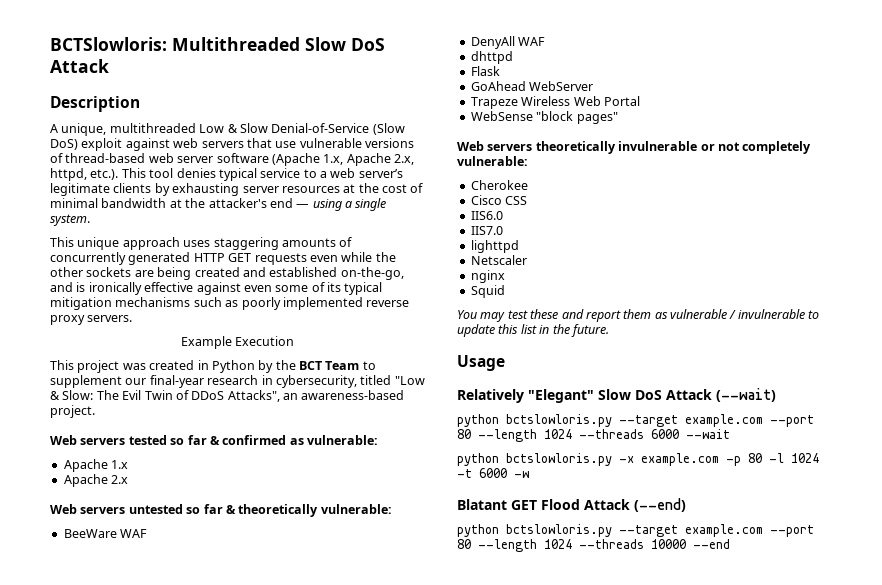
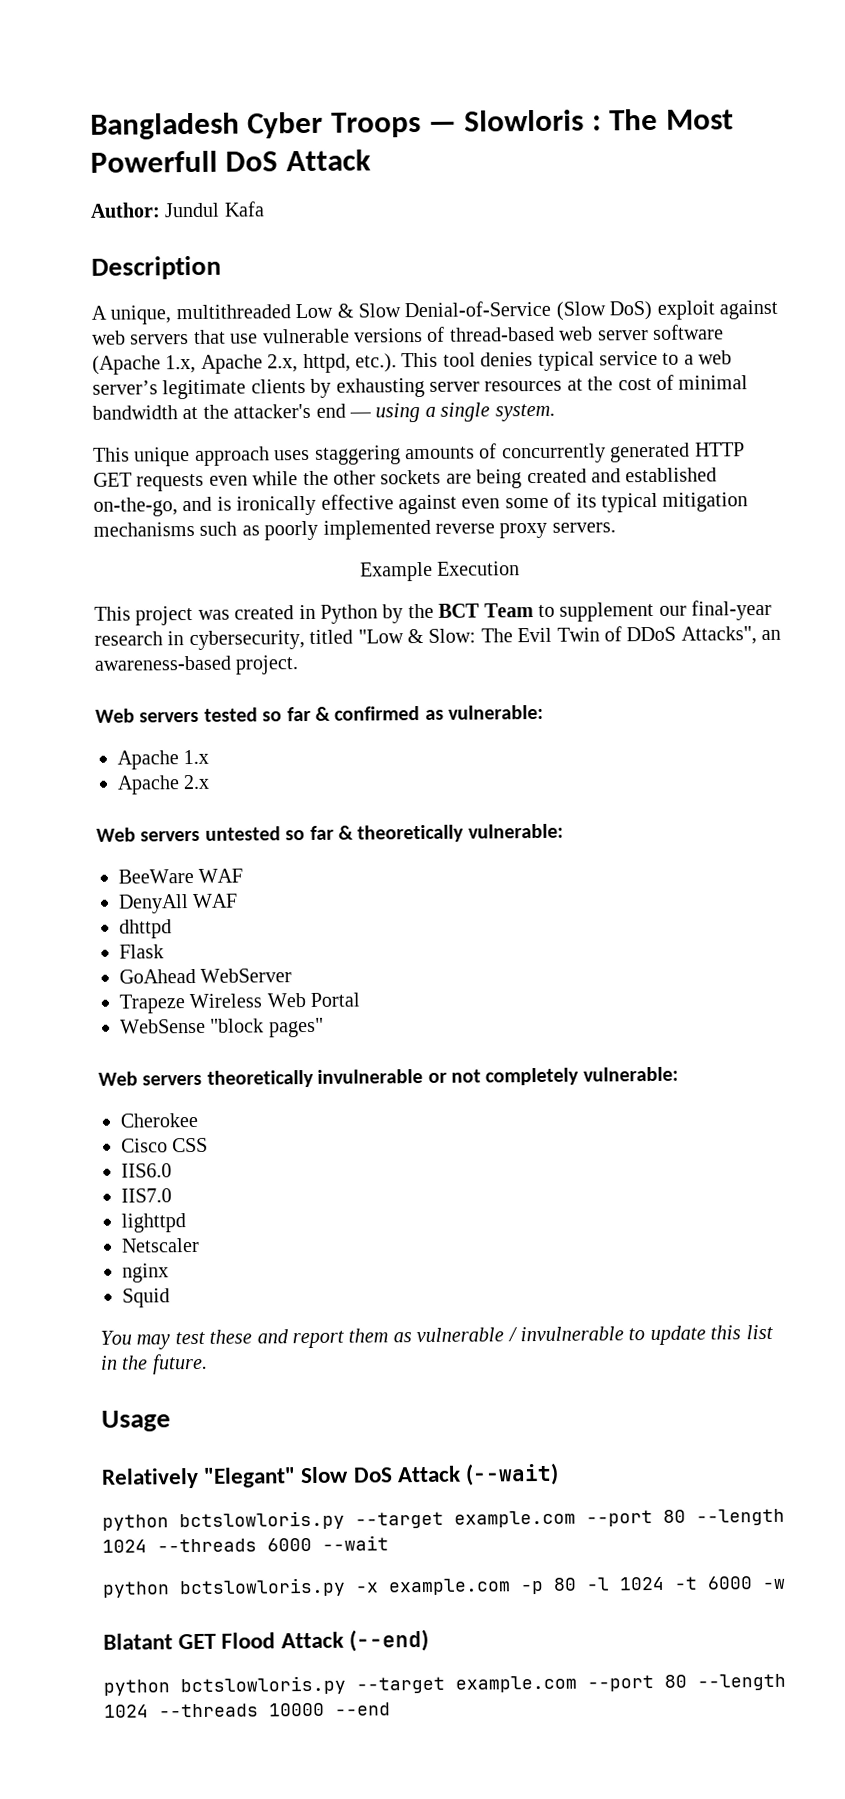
[50,37,385,51] [50,59,109,73] BCTSlowloris: Multithreaded Slow DoS Attack -> [90,108,734,140] [90,149,371,173] [90,201,265,218] Bangladesh Cyber Troops — Slowloris : The Most Powerfull DoS Attack // Author: Jundul Kafa

